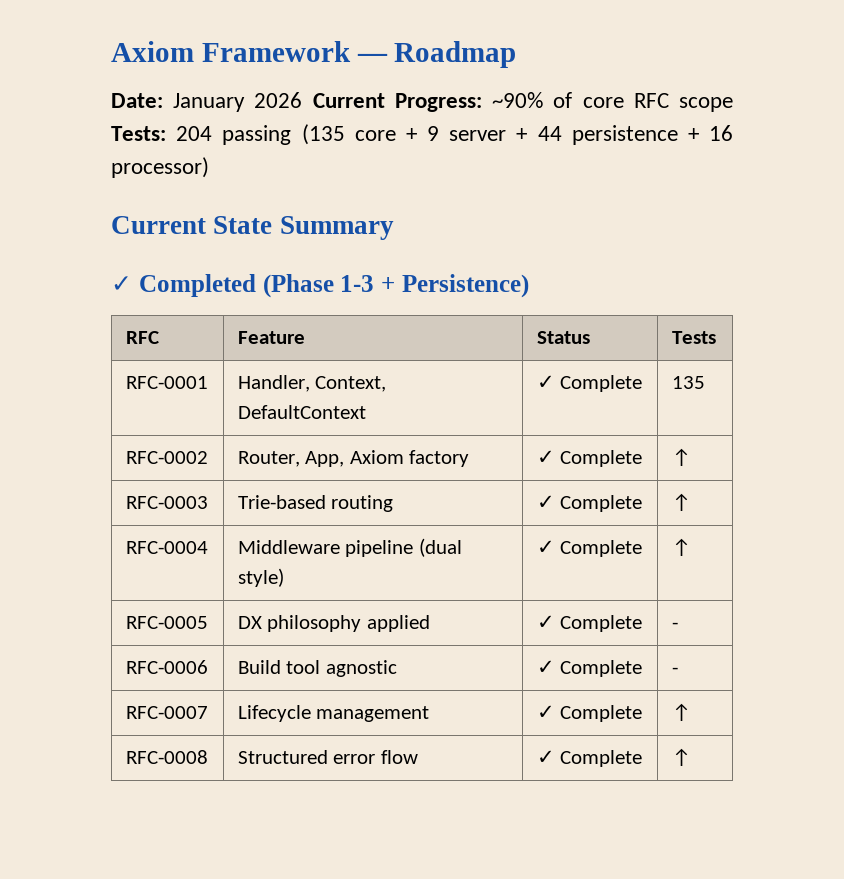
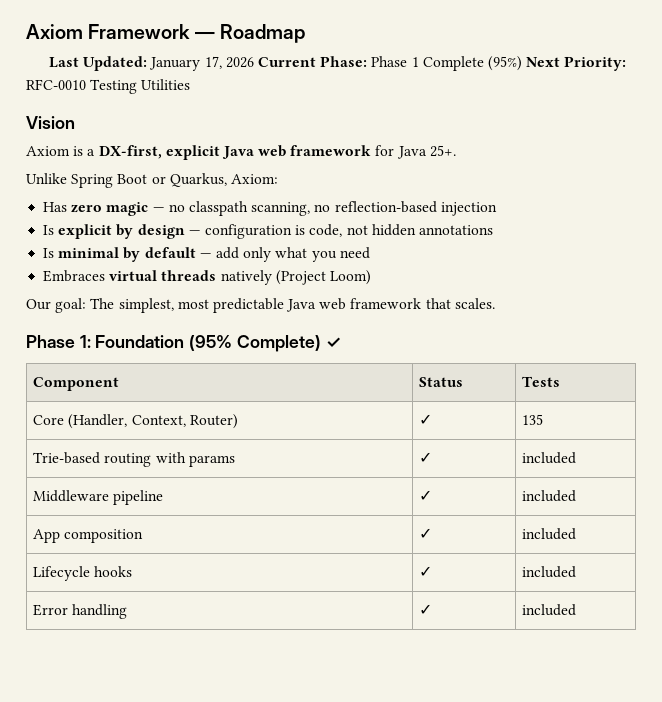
[111,92,733,112] [111,124,733,145] [111,157,209,178] [111,216,394,240] [111,274,529,298] [125,331,159,344] [237,331,305,344] [536,331,590,344] [671,331,716,344] [125,376,208,389] [237,375,387,392] [237,405,366,419] [536,375,643,392] Date: January 2026 Current Progress: ~90% of core RFC scope Tests: 204 passing (135 core + 9 server + 44 persistence + 16 processor) // Current State Summary // ✓ Completed (Phase 1-3 + Persistence) // RFC | Feature | Status | Tests // RFC-0001 | Handler, Context, DefaultContext | ✓ Complete -> [49,56,627,71] [26,79,191,94] [26,116,75,129] [26,145,456,160] [26,173,278,188] [43,201,497,216] [43,224,493,239] [43,247,370,262] [43,270,371,285] [26,298,495,313] [26,335,341,352] [33,377,120,391] [419,377,464,387] [522,376,561,387] [33,414,238,429] [419,414,433,425] Last Updated: January 17, 2026 Current Phase: Phase 1 Complete (95%) Next Priority: RFC-0010 Testing Utilities // Vision // Axiom is a DX-first, explicit Java web framework for Java 25+. // Unlike Spring Boot or Quarkus, Axiom: // Has zero magic — no classpath scanning, no reflection-based injection // Is explicit by design — configuration is code, not hidden annotations // Is minimal by default — add only what you need // Embraces virtual threads natively (Project Loom) // Our goal: The simplest, most predictable Java web framework that scales. // Phase 1: Foundation (95% Complete) ✓ // Component | Status | Tests // Core (Handler, Context, Router) | ✓
[125,451,208,464] [237,450,470,467] [536,450,643,467] [671,448,691,466] [125,496,208,509] [237,495,394,512] [536,495,643,512] [671,493,691,511] [125,541,208,554] [237,538,462,557] [237,568,284,587] [536,540,643,557] [671,538,691,556] [125,616,208,629] [237,615,430,632] [536,615,643,632] [671,622,678,629] [125,660,208,674] [237,660,397,677] [536,660,643,677] [671,667,678,674] [125,706,208,719] [237,705,430,722] [536,705,643,722] [671,703,691,721] [125,750,208,764] [237,750,418,764] [536,750,643,767] [671,748,691,766] RFC-0002 | Router, App, Axiom factory | ✓ Complete | ↑ // RFC-0003 | Trie-based routing | ✓ Complete | ↑ // RFC-0004 | Middleware pipeline (dual style) | ✓ Complete | ↑ // RFC-0005 | DX philosophy applied | ✓ Complete | - // RFC-0006 | Build tool agnostic | ✓ Complete | - // RFC-0007 | Lifecycle management | ✓ Complete | ↑ // RFC-0008 | Structured error flow | ✓ Complete | ↑ -> [33,452,235,467] [419,452,433,463] [522,452,577,464] [33,490,164,505] [419,490,433,501] [522,490,577,502] [33,529,144,543] [419,528,433,539] [522,528,577,540] [33,566,133,581] [419,566,433,577] [522,566,577,578] [33,604,128,619] [419,604,433,615] [522,604,577,616] Trie-based routing with params | ✓ | included // Middleware pipeline | ✓ | included // App composition | ✓ | included // Lifecycle hooks | ✓ | included // Error handling | ✓ | included

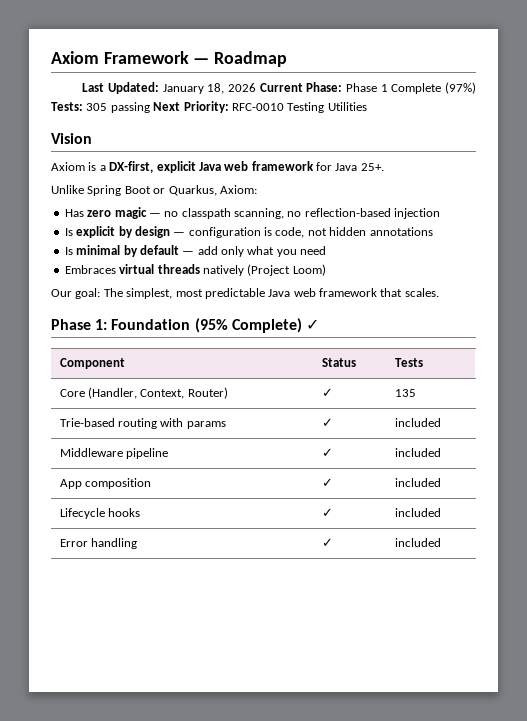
[204,56,222,69] 17, -> [207,83,225,94] 18,
[487,56,522,71] (95%) -> [445,82,476,94] [51,102,150,113] (97%) Tests: 305 passing

